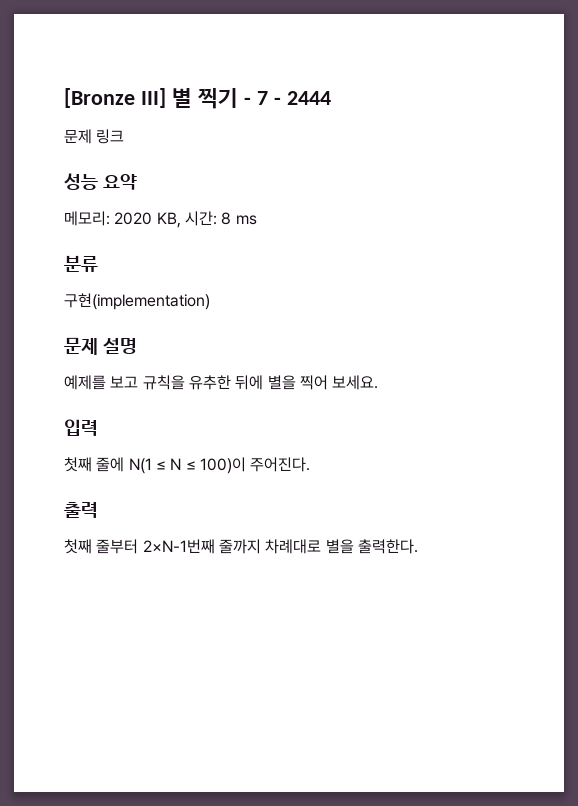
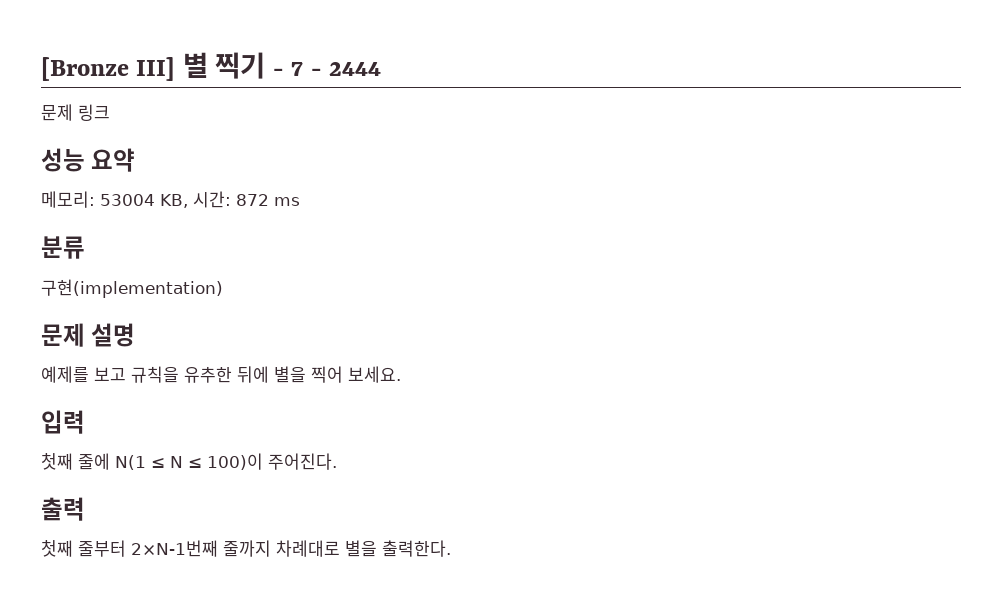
[114,212,153,225] 2020 -> [100,194,155,206] 53004
[221,212,232,225] 8 -> [236,194,269,206] 872

